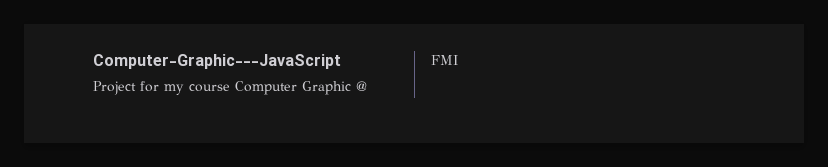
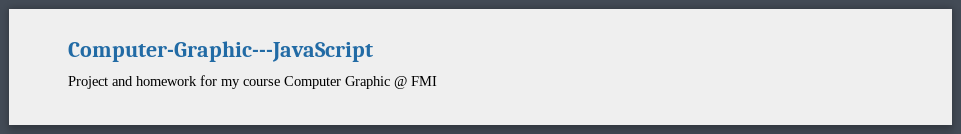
(136, 88) none -> [112,76,197,86] and homework

